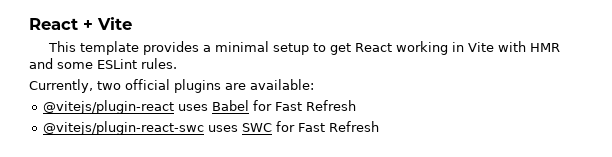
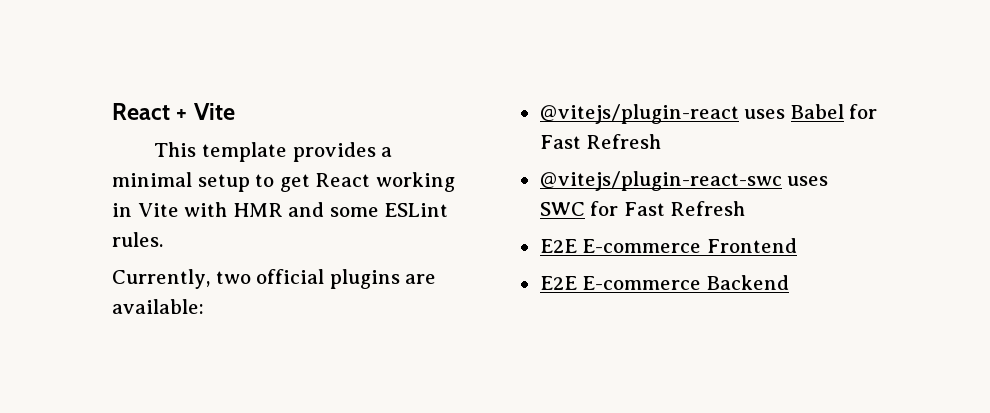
(379, 126) none -> [539,238,797,253] [539,275,789,290] // E2E E-commerce Frontend // E2E E-commerce Backend

